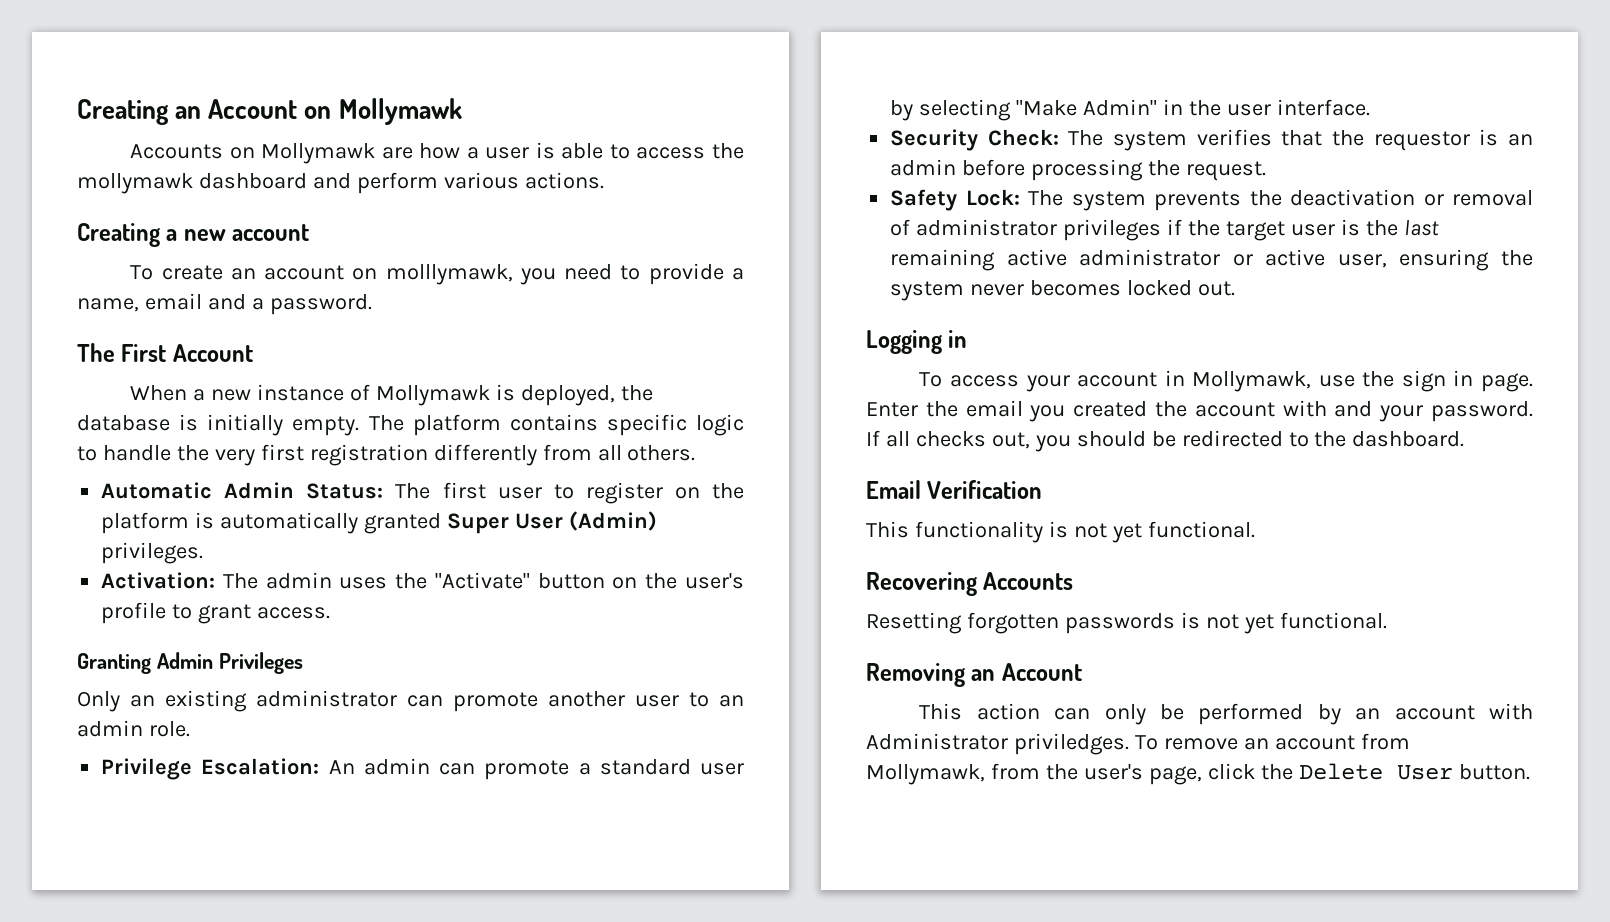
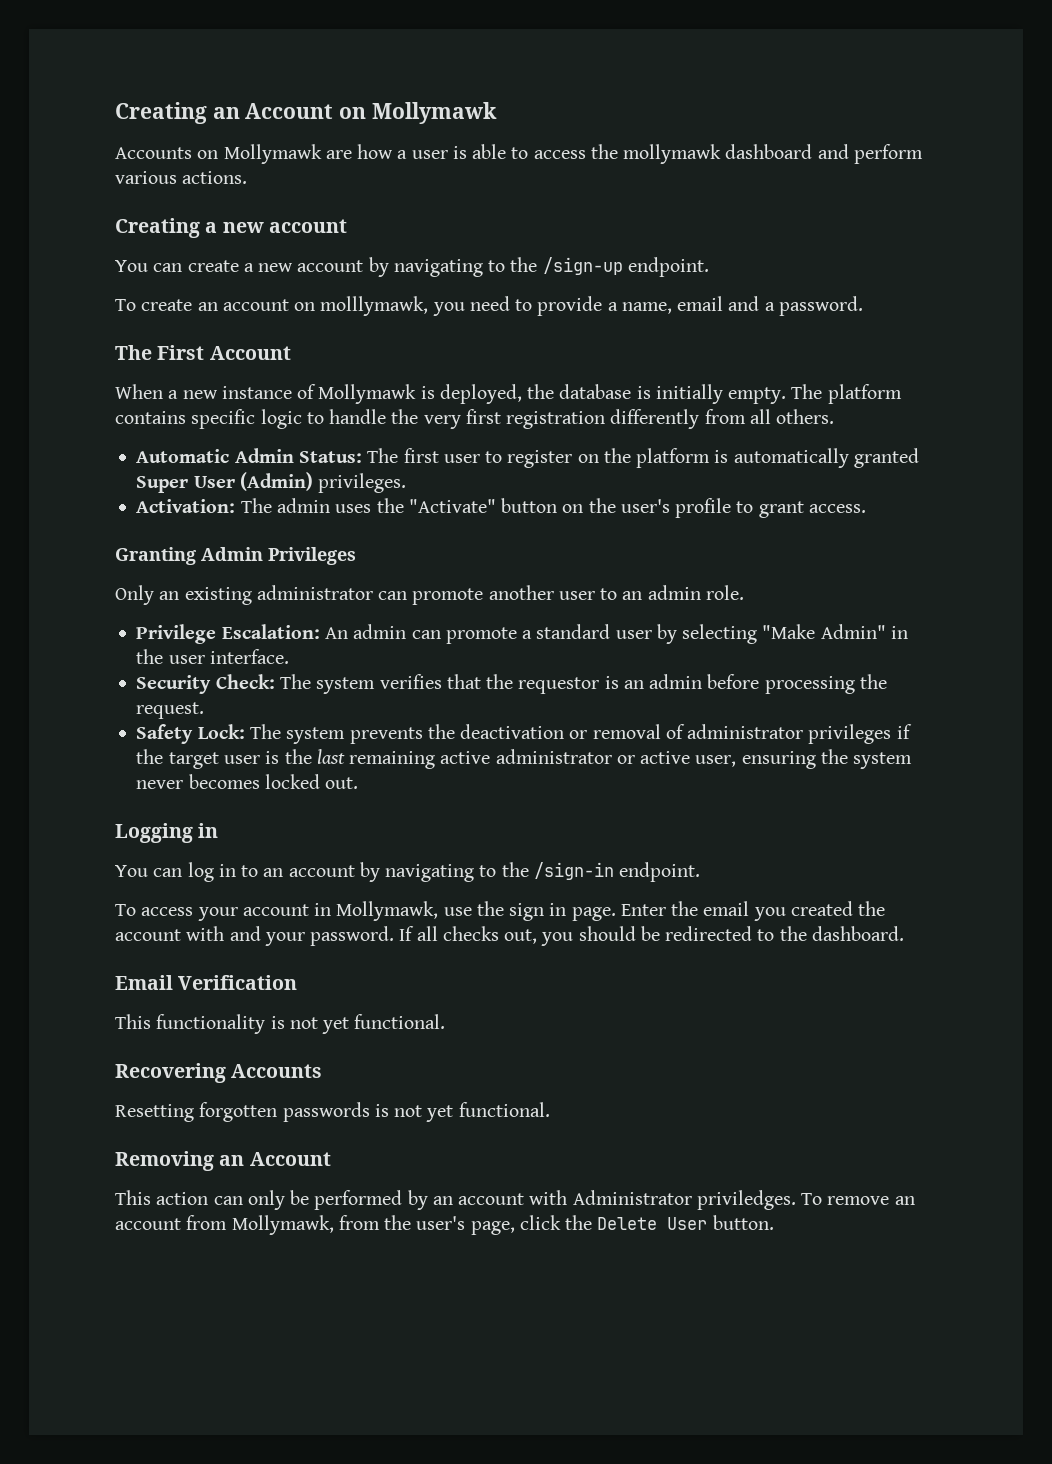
(310, 232) none -> [115,257,709,277] // You can create a new account by navigating to the /sign-up endpoint.
(968, 339) none -> [115,862,701,882] // You can log in to an account by navigating to the /sign-in endpoint.

